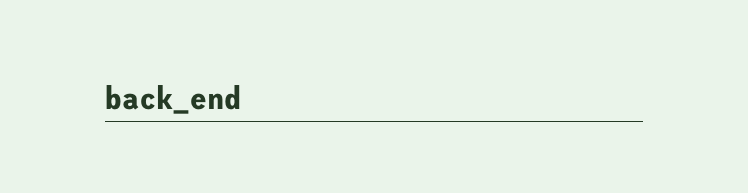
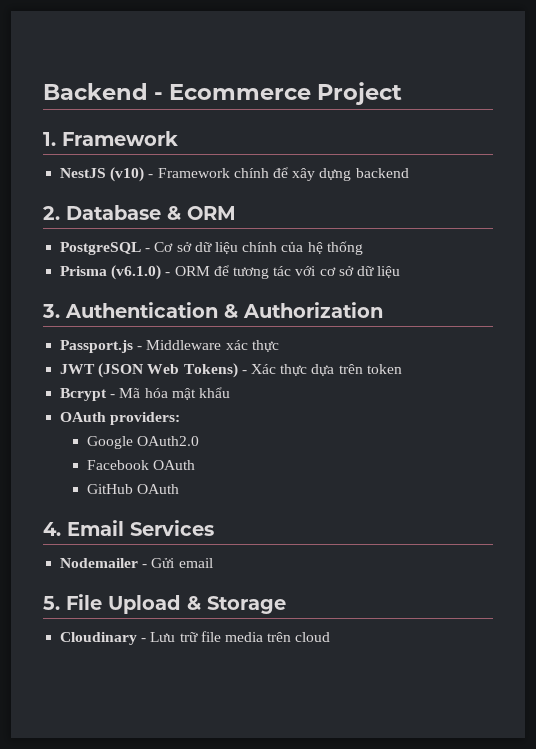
[105,85,241,114] back_end -> [43,82,403,105] [43,131,178,146] [60,167,409,182] [43,205,236,220] [60,241,363,255] [60,265,401,280] [42,302,383,318] [60,340,279,353] [60,363,402,378] [60,387,230,401] [60,412,181,425] [86,436,199,449] [86,460,195,470] [86,484,179,494] [43,520,214,536] [60,558,213,568] [43,594,286,614] [60,631,331,645] Backend - Ecommerce Project // 1. Framework // NestJS (v10) - Framework chính để xây dựng backend // 2. Database & ORM // PostgreSQL - Cơ sở dữ liệu chính của hệ thống // Prisma (v6.1.0) - ORM để tương tác với cơ sở dữ liệu // 3. Authentication & Authorization // Passport.js - Middleware xác thực // JWT (JSON Web Tokens) - Xác thực dựa trên token // Bcrypt - Mã hóa mật khẩu // OAuth providers: // Google OAuth2.0 // Facebook OAuth // GitHub OAuth // 4. Email Services // Nodemailer - Gửi email // 5. File Upload & Storage // Cloudinary - Lưu trữ file media trên cloud

